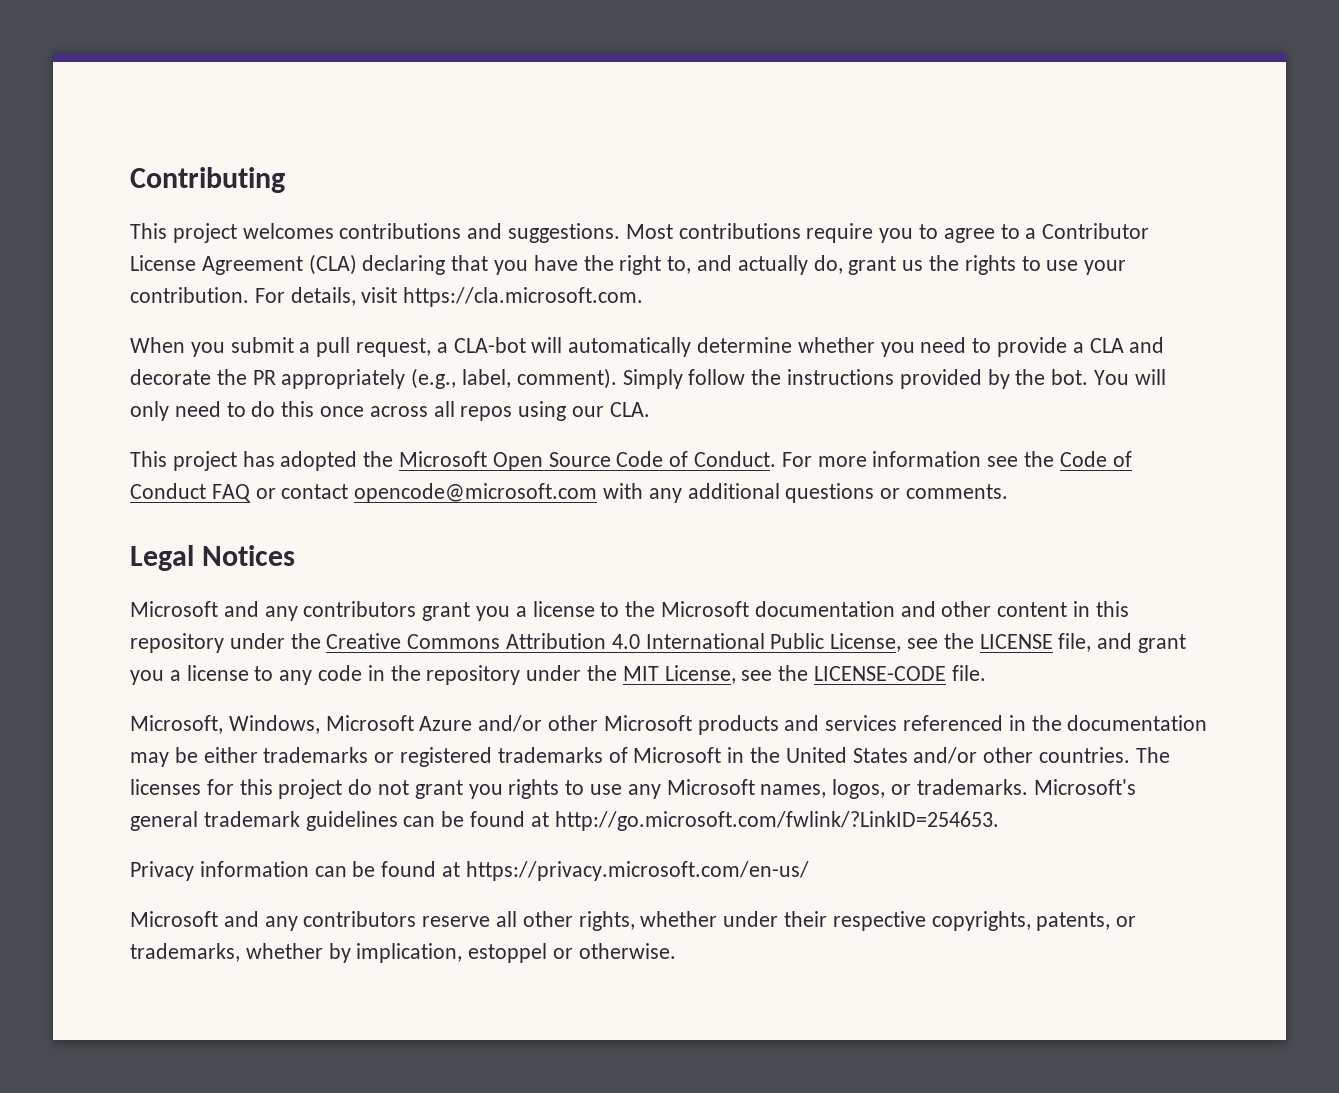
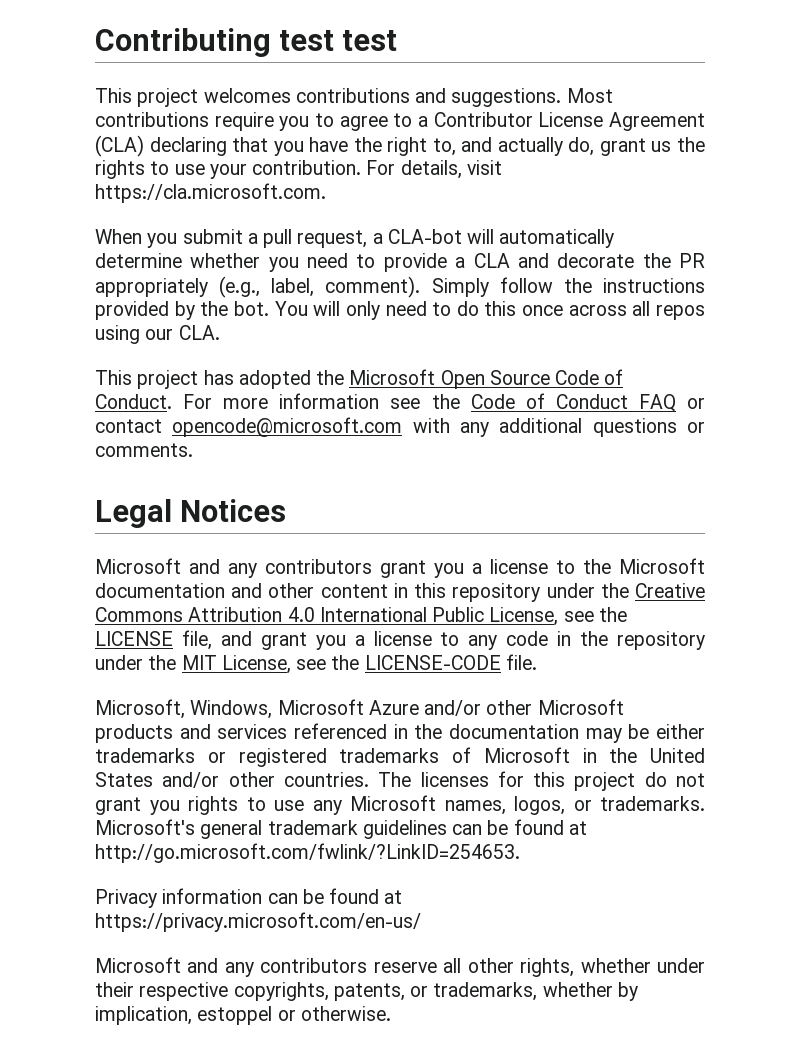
(285, 180) none -> [279,30,398,51] test test

